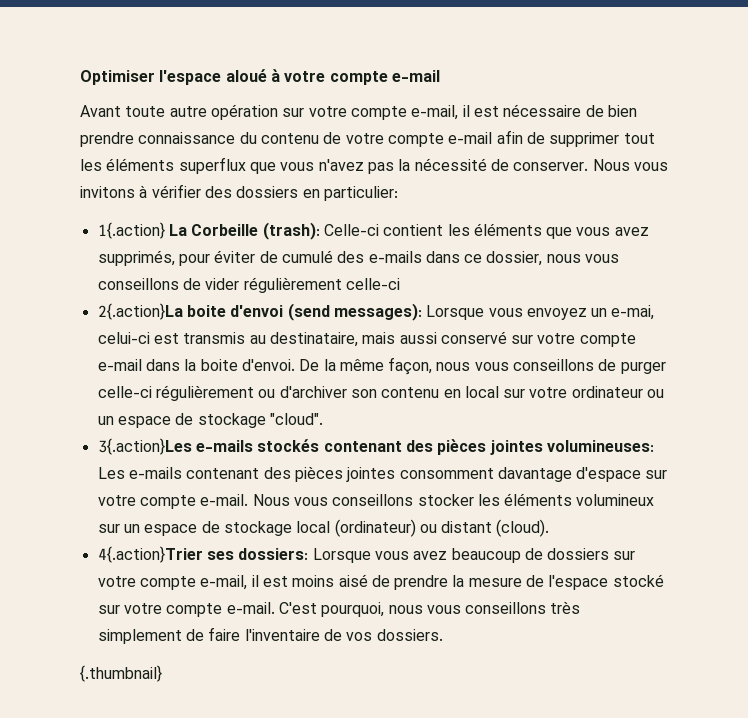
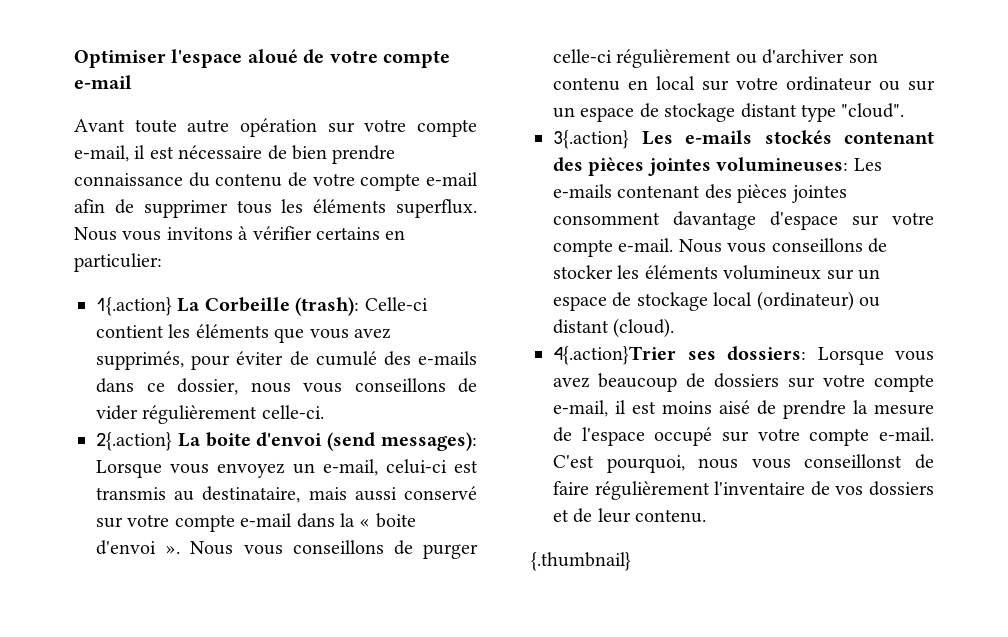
[270,69,280,82] à -> [303,49,325,64] de
[623,133,655,144] [80,157,589,174] tout les éléments superflux que vous n'avez pas la nécessité de conserver. -> [236,199,477,218] tous les éléments superflux.
[204,186,299,198] des dossiers -> [316,227,380,240] certains
[345,278,400,290] [97,303,183,320] celle-ci // 2{.action}La -> [261,405,324,419] [96,432,201,451] celle-ci. // 2{.action} La
[611,305,655,320] e-mai, -> [322,459,378,476] e-mail,
[200,357,471,375] boite d'envoi. De la même façon, nous -> [359,513,416,528] [96,540,234,555] « boite d'envoi ». Nous
[97,413,266,428] un espace de stockage -> [908,80,935,91] [553,103,836,122] sur un espace de stockage distant type
[97,438,192,455] 3{.action}Les -> [553,130,673,149] 3{.action} Les
(414, 500) none -> [868,238,887,253] de
[612,574,664,587] stocké -> [654,427,713,446] occupé
[465,601,581,614] [97,629,182,644] conseillons très simplement -> [804,454,903,468] conseillonst
(241, 634) none -> [594,481,710,500] régulièrement
[376,629,443,641] dossiers. -> [869,481,934,496] [553,508,707,523] dossiers et de leur contenu.

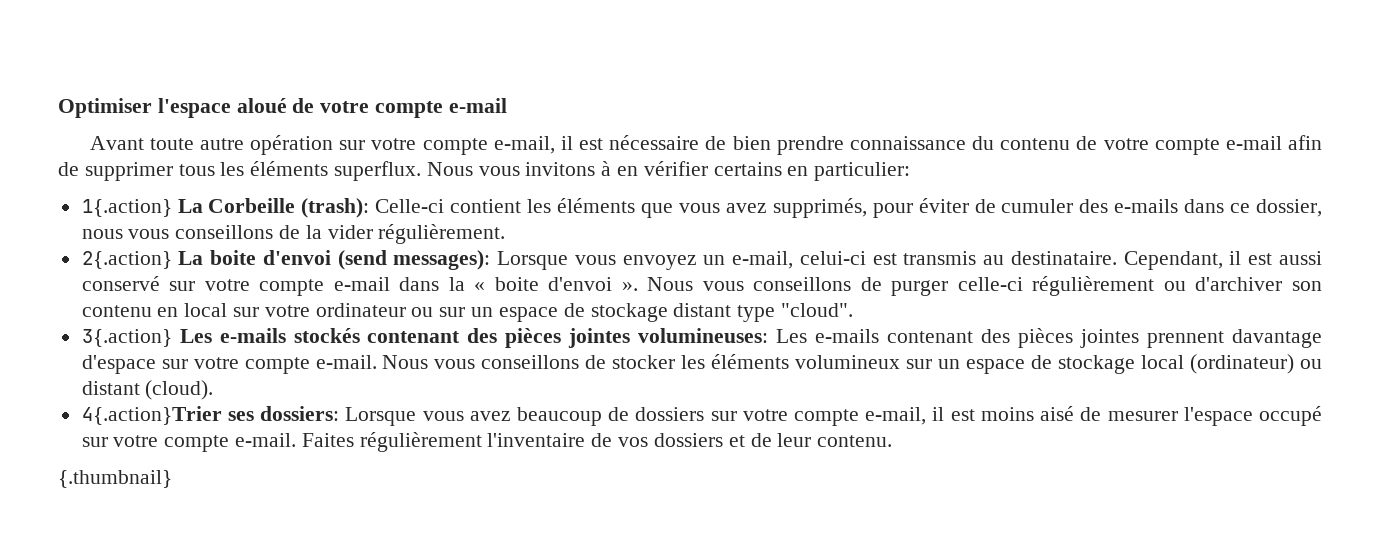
(249, 233) none -> [617,166,639,176] en
[315,351,377,366] cumulé -> [1001,199,1074,213] cumuler
[96,405,324,424] vider régulièrement celle-ci. -> [305,224,506,244] la vider régulièrement.
[202,486,347,503] destinataire, mais -> [1010,251,1273,270] destinataire. Cependant, il est
[553,212,660,225] consomment -> [1147,331,1225,348] prennent
[783,400,934,419] [553,427,572,442] prendre la mesure de -> [1107,411,1178,421] mesurer
[553,454,934,473] [553,481,589,495] C'est pourquoi, nous vous conseillonst de faire -> [301,433,354,447] Faites

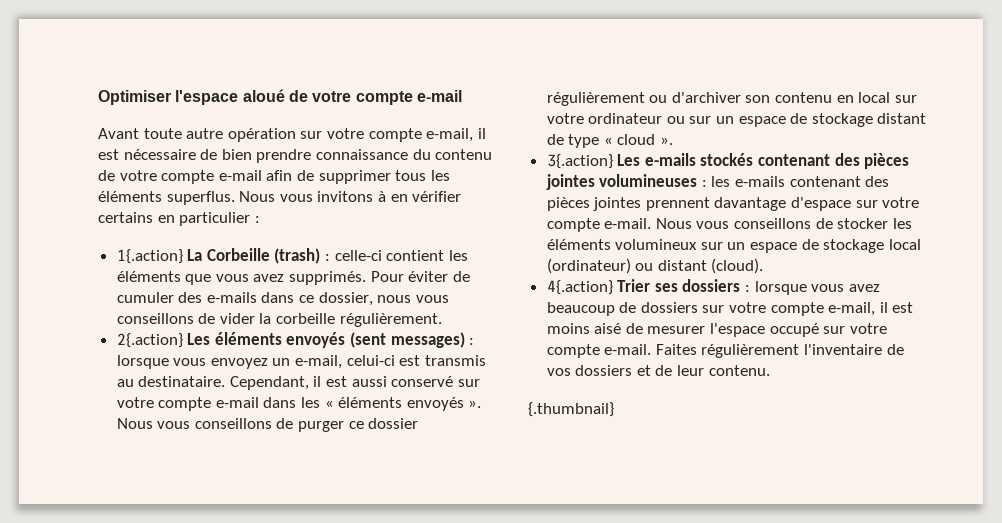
[334,161,422,181] superflux. -> [166,191,235,205] superflus.
[814,162,911,181] particulier: -> [179,212,260,226] particulier :
[301,198,445,218] (trash): Celle-ci -> [274,248,382,264] (trash) : celle-ci
[772,198,913,218] supprimés, pour -> [289,271,404,285] supprimés. Pour
[305,225,373,239] la vider -> [219,313,336,324] vider la corbeille
[178,250,569,270] La boite d'envoi (send messages): Lorsque -> [187,332,475,348] [116,355,169,369] Les éléments envoyés (sent messages) : lorsque
[448,277,613,291] la « boite d'envoi -> [301,397,464,411] les « éléments envoyés
[957,277,1023,291] celle-ci -> [348,418,419,429] ce dossier
[737,303,853,322] type "cloud". -> [546,134,674,148] de type « cloud ».
[638,328,808,343] volumineuses: Les -> [599,174,731,187] volumineuses : les
[81,406,417,426] 4{.action}Trier ses dossiers: Lorsque -> [546,279,807,295] 4{.action} Trier ses dossiers : lorsque

